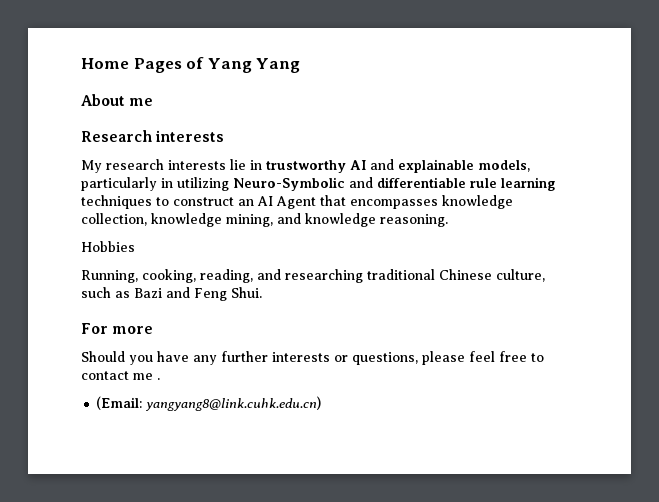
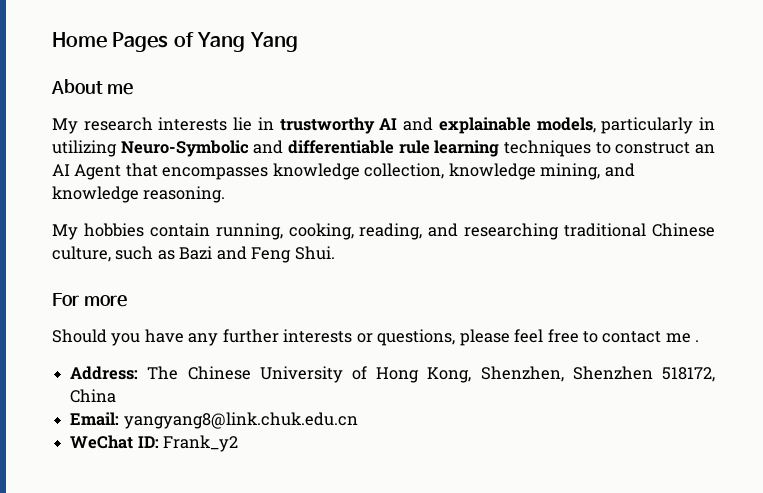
[81,130,225,142] // Research interests -> (133, 89) none
[81,241,135,252] [81,270,138,283] Hobbies // Running, -> [52,223,283,240] My hobbies contain running,
[96,396,322,411] (Email: yangyang8@link.cuhk.edu.cn) -> [70,366,715,383] [70,389,117,403] [70,412,358,429] [70,435,239,452] Address: The Chinese University of Hong Kong, Shenzhen, Shenzhen 518172, China // Email: yangyang8@link.chuk.edu.cn // WeChat ID: Frank_y2

